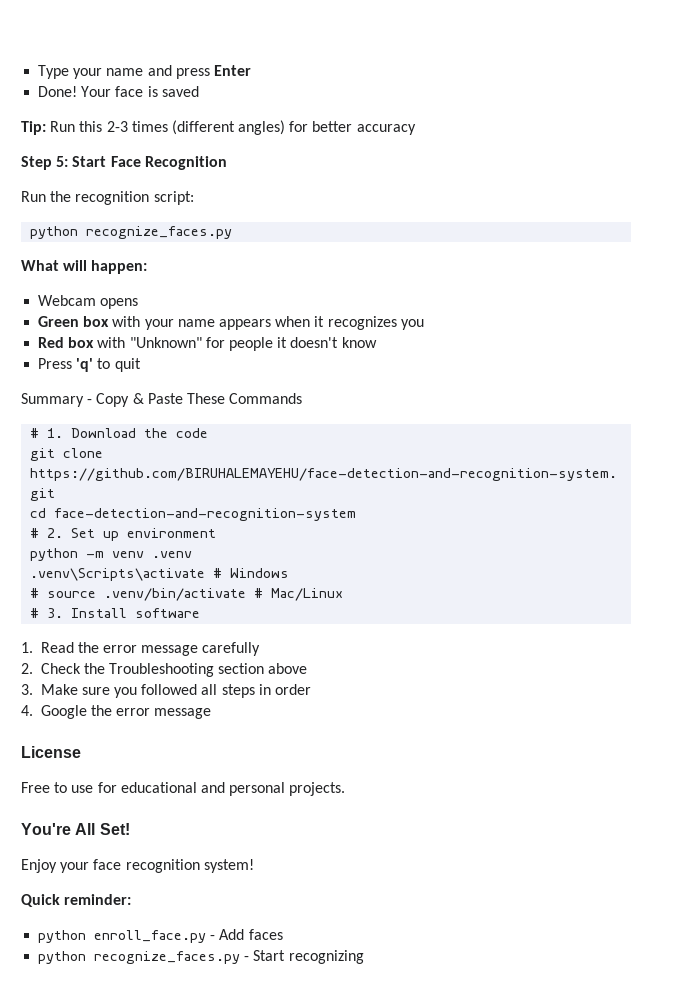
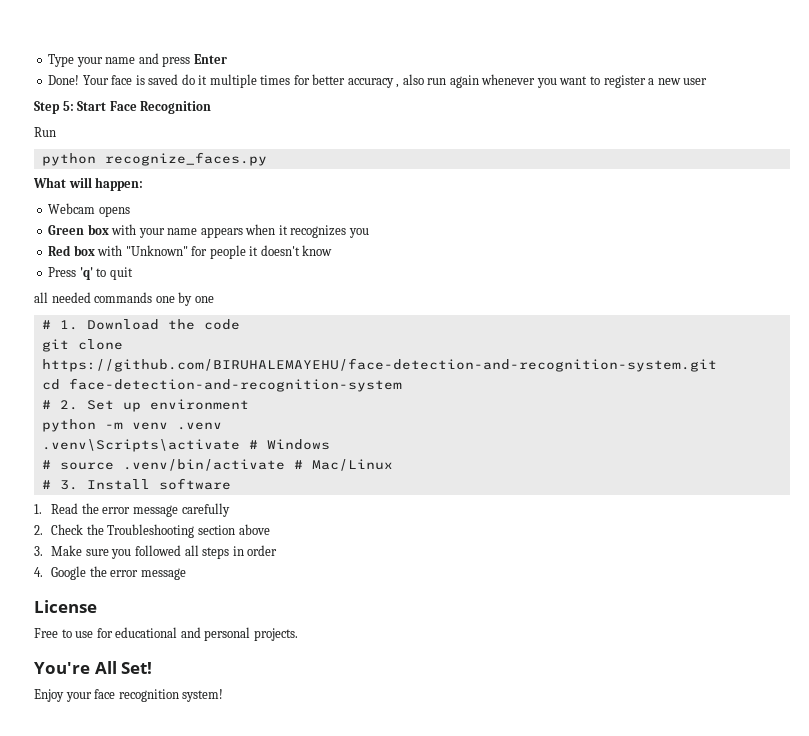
[21,120,416,135] // Tip: Run this 2-3 times (different angles) for better accuracy -> [181,74,708,88] do it multiple times for better accuracy , also run again whenever you want to register a new user
[50,191,194,205] the recognition script: -> (56, 132) none
[21,393,303,407] Summary - Copy & Paste These Commands -> [34,292,214,306] all needed commands one by one
[21,894,132,907] [38,929,283,943] [38,950,364,964] // Quick reminder: // python enroll_face.py - Add faces // python recognize_faces.py - Start recognizing -> (224, 695) none

